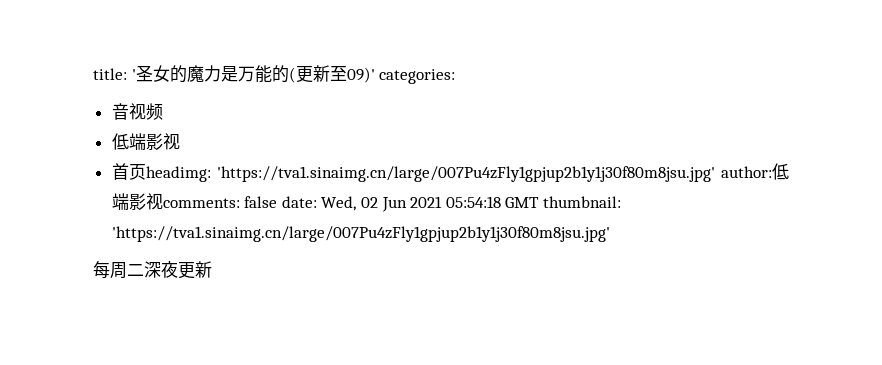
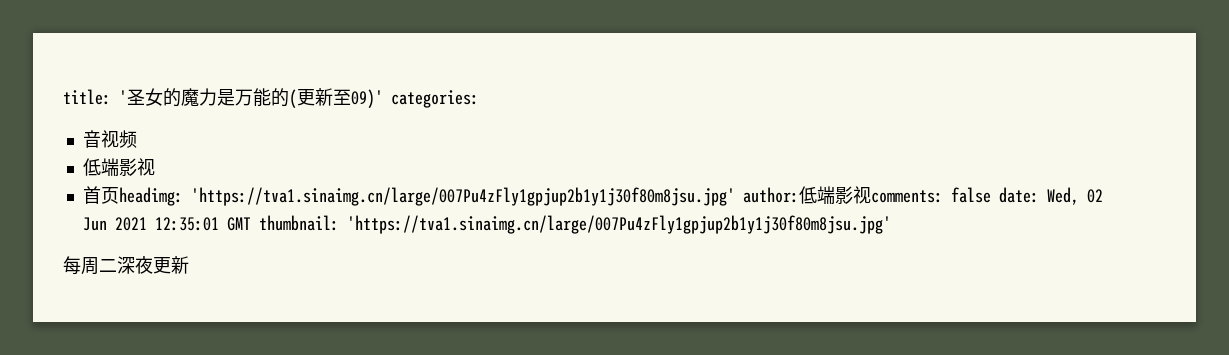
[445,196,501,208] 05:54:18 -> [154,217,219,231] 12:35:01

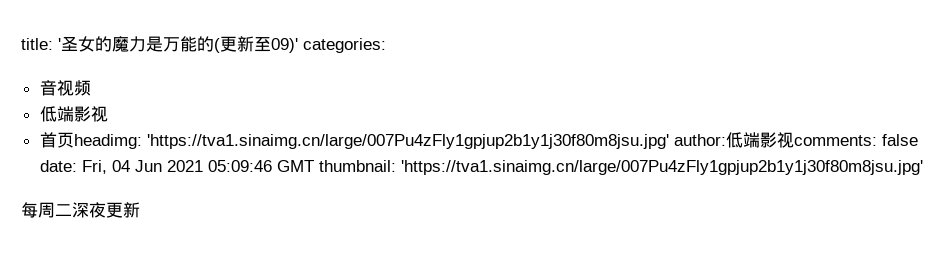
[1046,187,1103,205] Wed, 02 -> [81,160,130,174] Fri, 04
[154,217,219,231] 12:35:01 -> [207,160,272,172] 05:09:46

